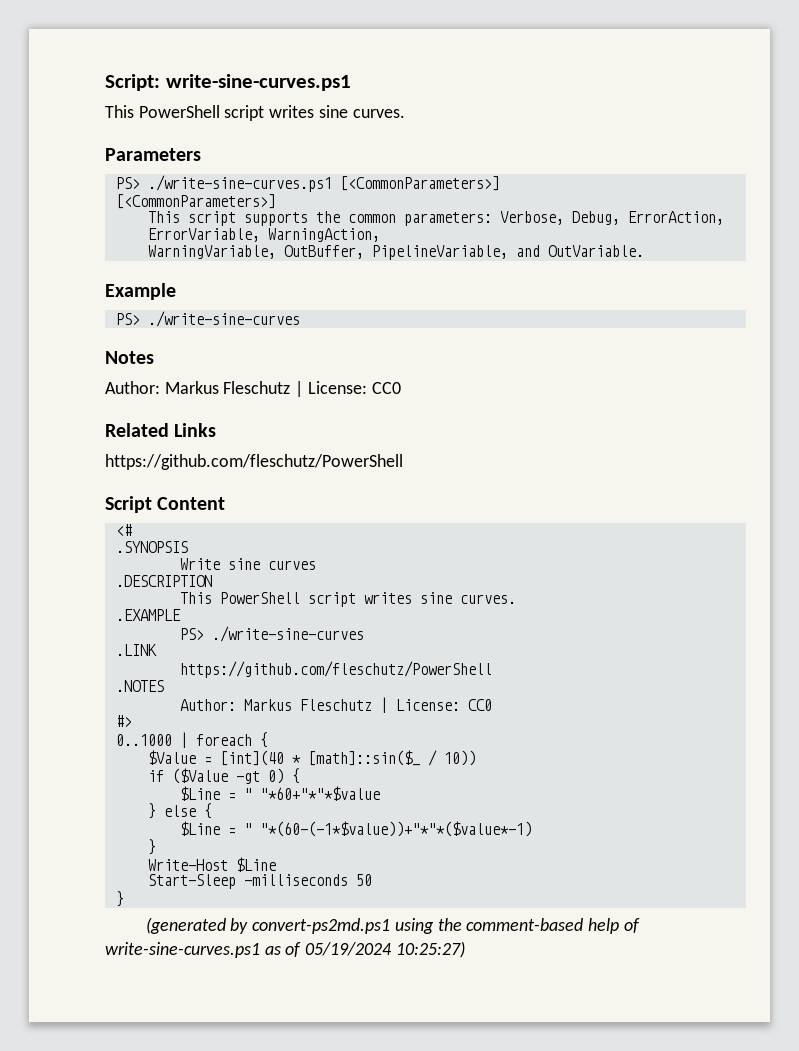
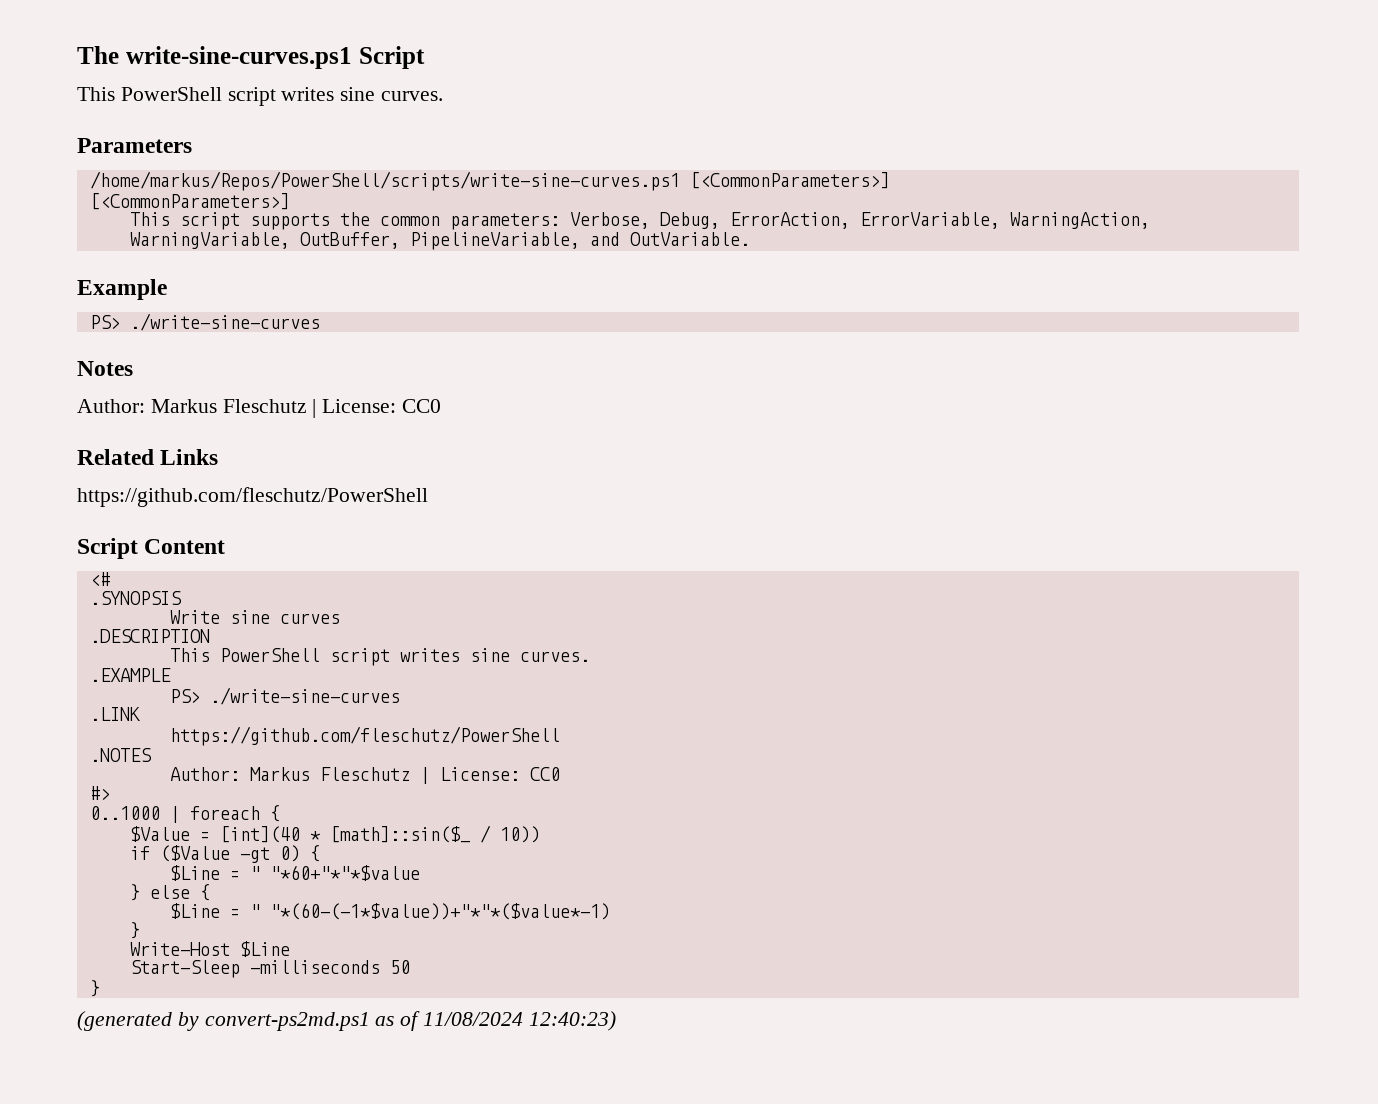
[105,74,351,91] Script: write-sine-curves.ps1 -> [77,46,425,69] The write-sine-curves.ps1 Script
[115,175,332,192] PS> ./write-sine-curves.ps1 -> [89,171,680,191] /home/markus/Repos/PowerShell/scripts/write-sine-curves.ps1
[394,918,640,934] [105,941,465,958] using the comment-based help of write-sine-curves.ps1 as of 05/19/2024 10:25:27) -> [375,1011,616,1031] as of 11/08/2024 12:40:23)

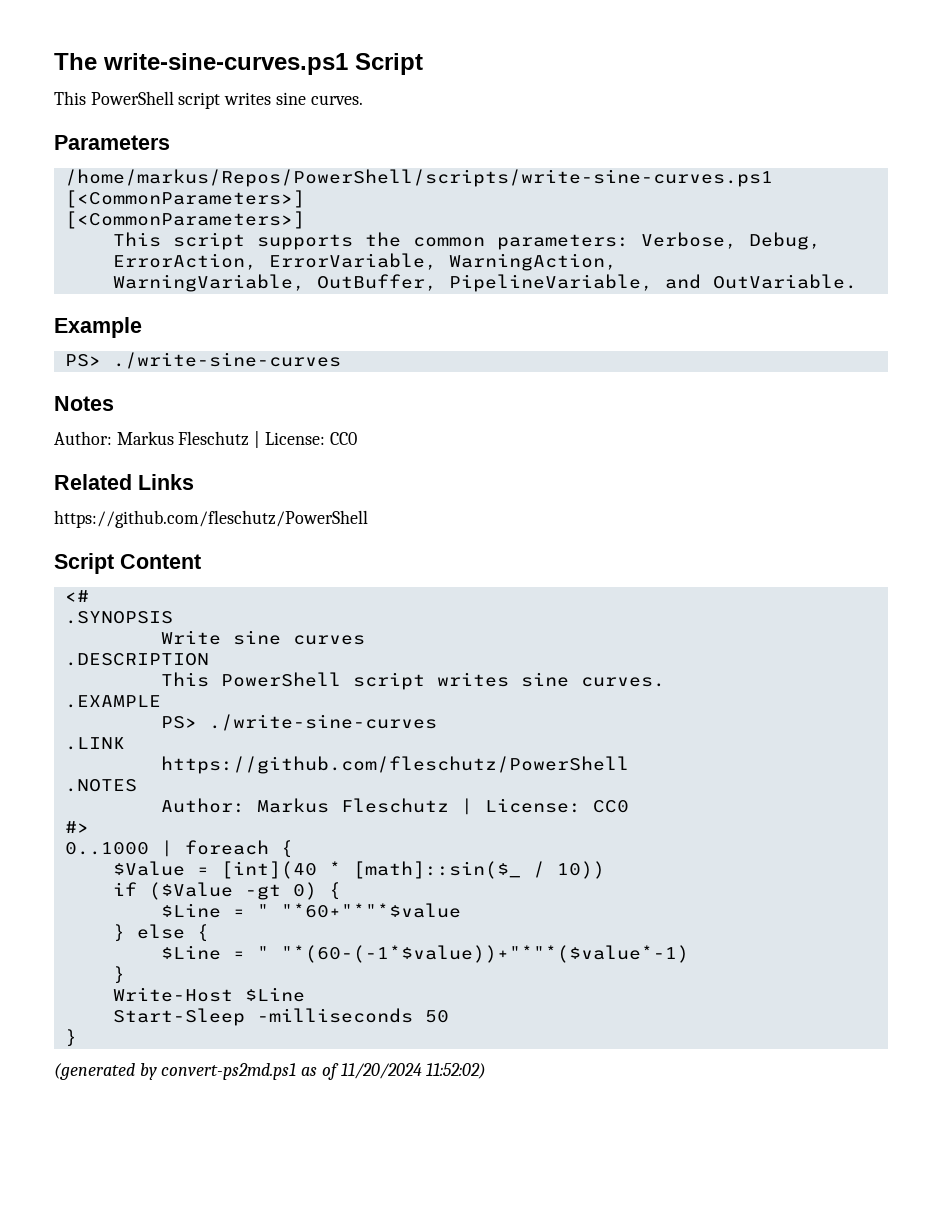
[423,1011,616,1031] 11/08/2024 12:40:23) -> [340,1063,487,1079] 11/20/2024 11:52:02)

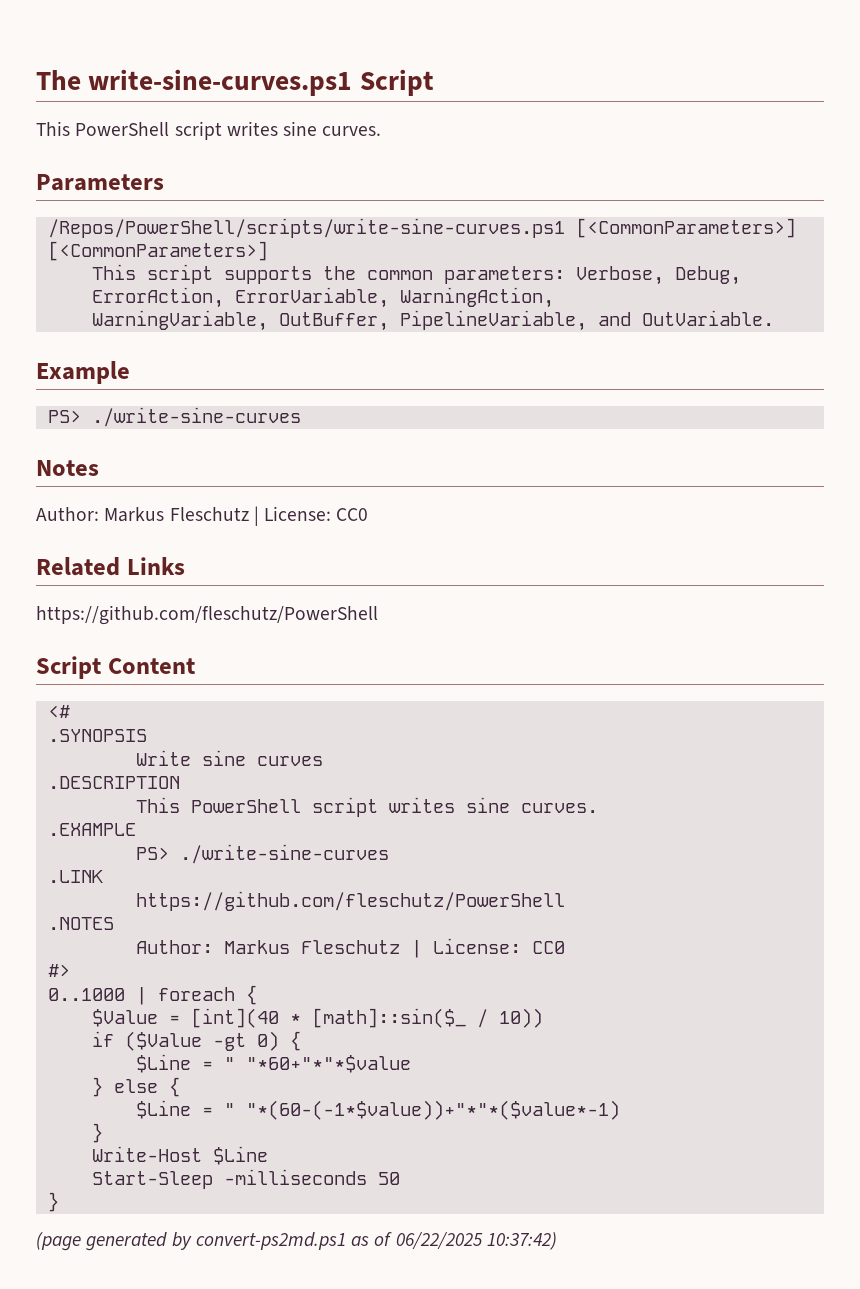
[64,169,773,187] /home/markus/Repos/PowerShell/scripts/write-sine-curves.ps1 -> [47,218,565,238] /Repos/PowerShell/scripts/write-sine-curves.ps1
[54,1063,135,1080] (generated -> [36,1232,168,1251] (page generated
[340,1063,487,1079] 11/20/2024 11:52:02) -> [395,1232,557,1250] 06/22/2025 10:37:42)

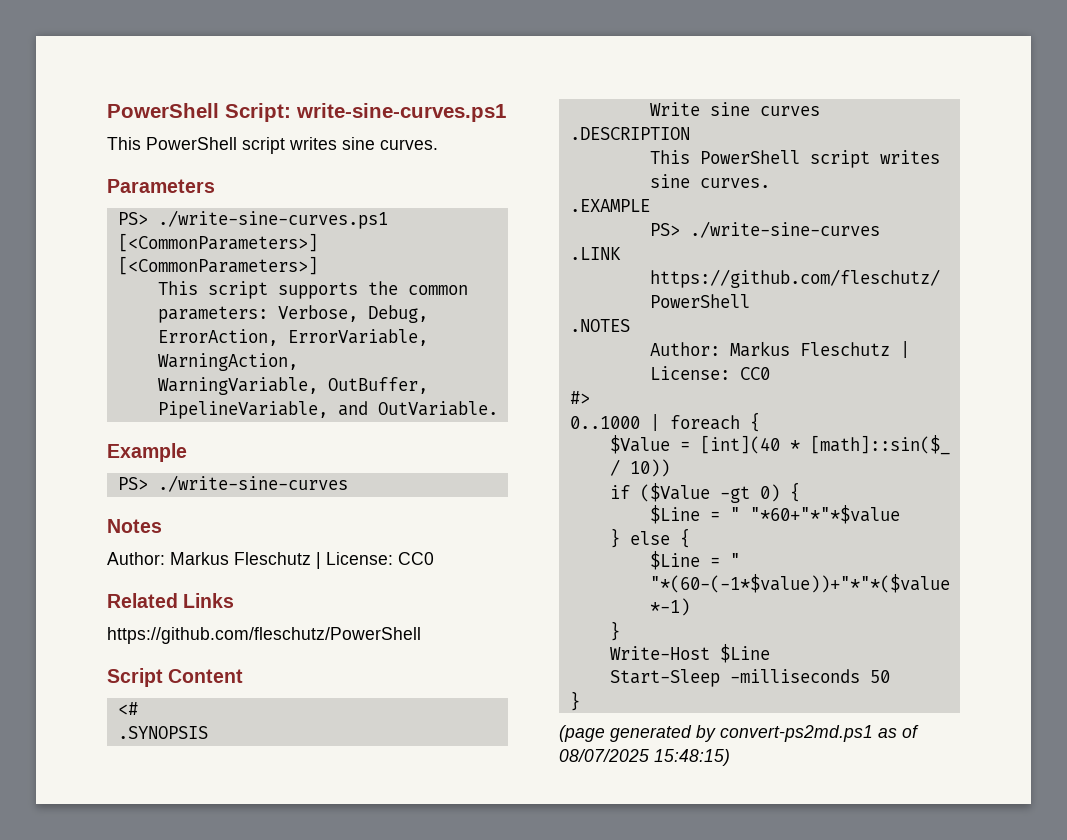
[36,70,81,90] The -> [107,103,291,122] PowerShell Script:
[359,69,434,96] Script -> (506, 112) none
[47,218,565,238] /Repos/PowerShell/scripts/write-sine-curves.ps1 -> [117,210,388,229] PS> ./write-sine-curves.ps1
[395,1232,557,1250] 06/22/2025 10:37:42) -> [559,749,730,766] 08/07/2025 15:48:15)

